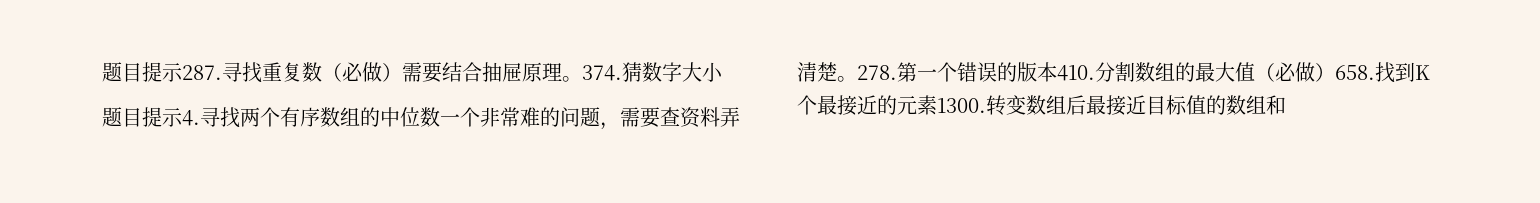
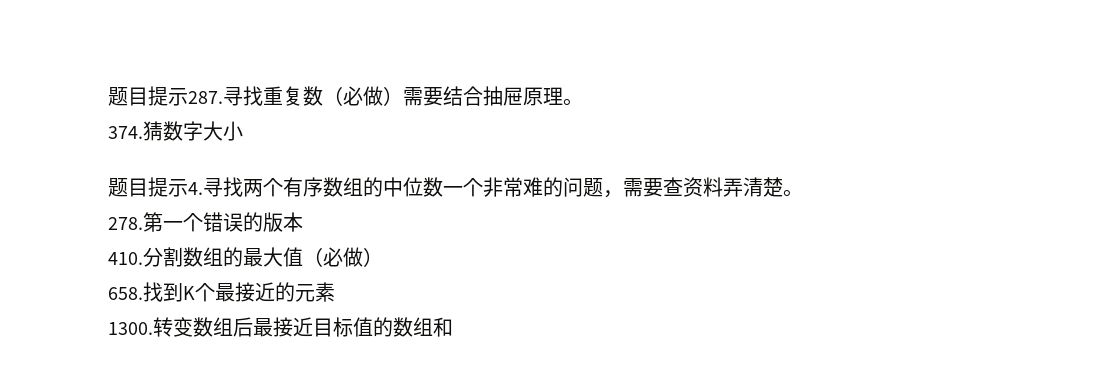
(582, 79) none -> (583, 102) //
(857, 79) none -> (803, 193) //
(1057, 72) none -> (303, 222) //
(1335, 72) none -> (383, 257) //
(937, 105) none -> (335, 292) //

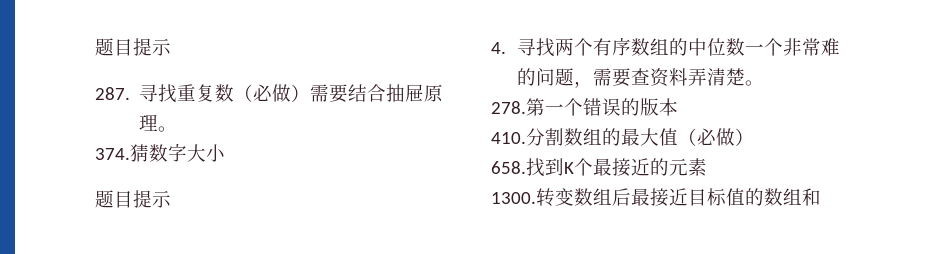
[108,86,188,106] 题目提示 -> [95,38,171,56] 题目提示 //
(188, 188) none -> (171, 199) //

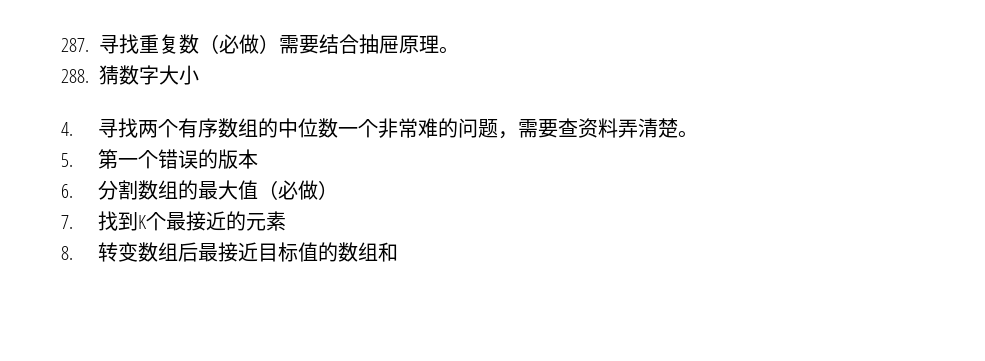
[95,38,171,56] 题目提示 // -> (61, 45) none
[95,148,130,160] 374. -> [61,69,89,83] 288.
[95,190,171,208] // 题目提示 -> (199, 75) none
[491,101,526,114] 278. -> [61,153,73,167] 5.
[491,132,526,144] 410. -> [61,184,73,198] 6.
[491,161,526,174] 658. -> [61,215,73,229] 7.
[491,192,536,204] 1300. -> [61,246,73,260] 8.

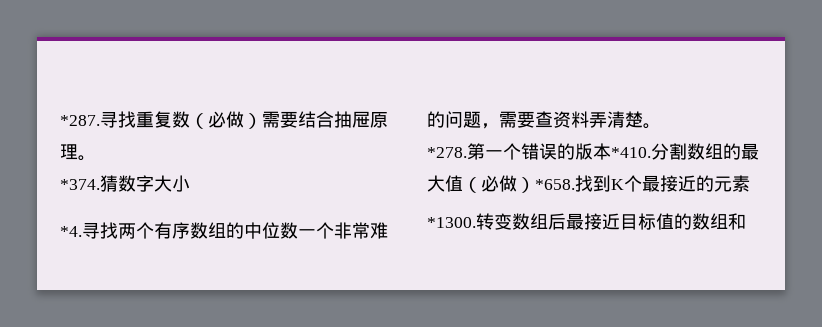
[61,38,89,52] 287. -> [60,115,100,126] *287.
[61,69,89,83] 288. -> [60,179,100,190] *374.
[61,122,73,136] 4. -> [60,226,82,237] *4.
[61,153,73,167] 5. -> [427,147,467,158] *278.
[61,184,73,198] // 6. -> [611,147,651,158] *410.
[61,215,73,229] // 7. -> [535,179,575,190] *658.
[61,246,73,260] 8. -> [427,217,476,228] *1300.

